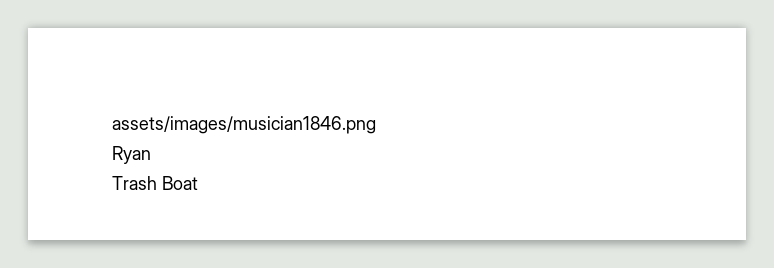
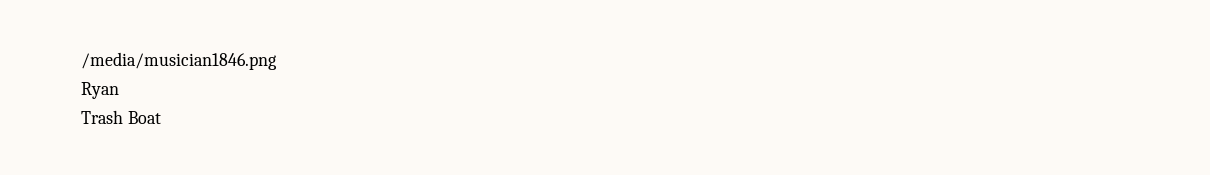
[112,116,376,134] assets/images/musician1846.png -> [81,52,277,70] /media/musician1846.png

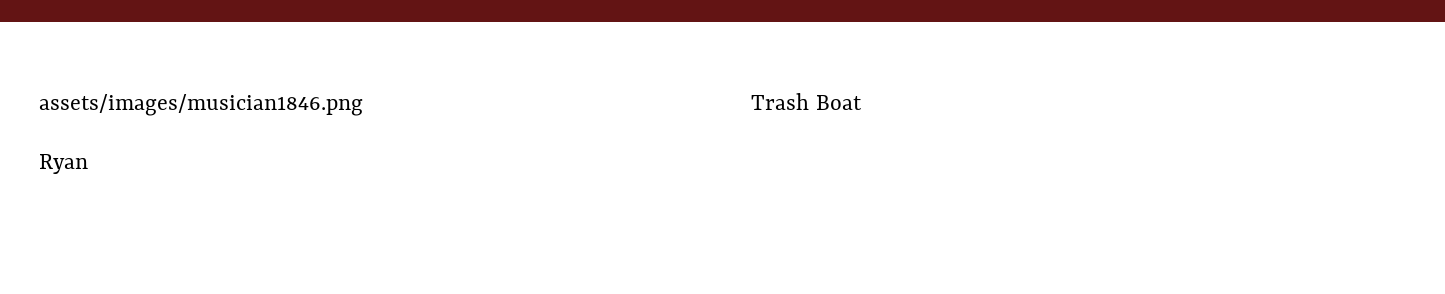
[81,52,277,70] /media/musician1846.png -> [39,94,363,116] assets/images/musician1846.png

